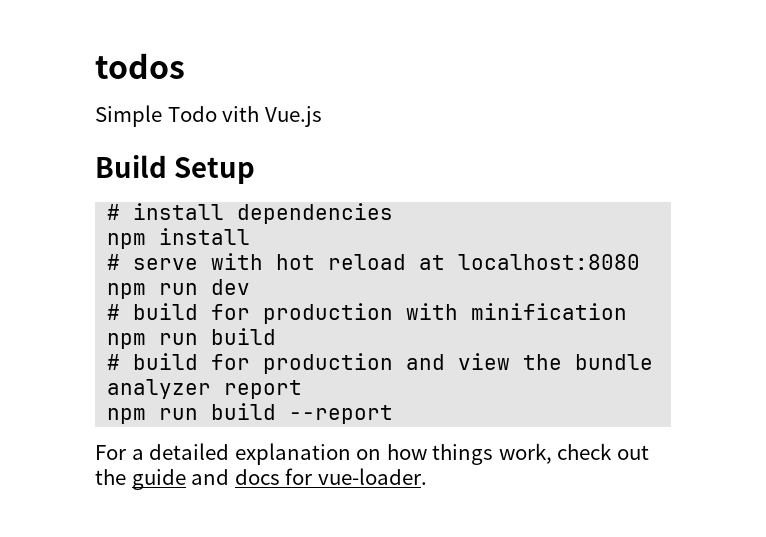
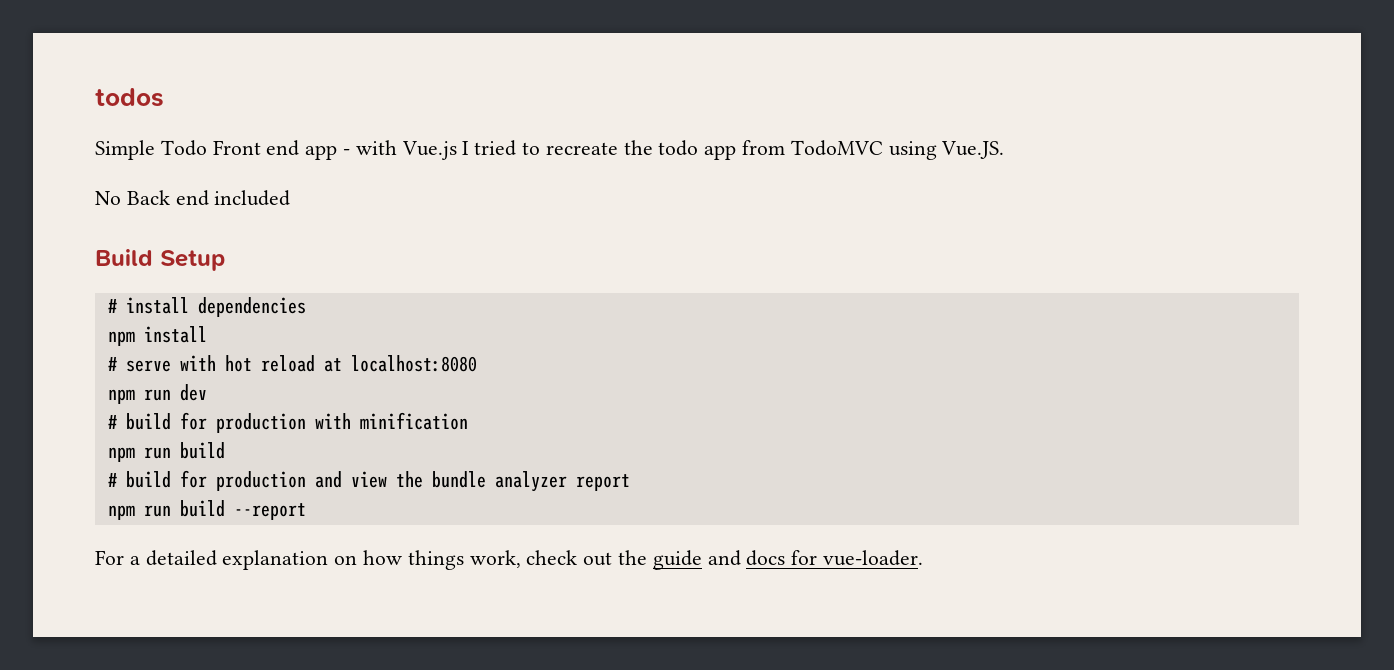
[222,106,322,127] vith Vue.js -> [212,140,1005,160] [95,190,291,206] Front end app - with Vue.js I tried to recreate the todo app from TodoMVC using Vue.JS. // No Back end included

